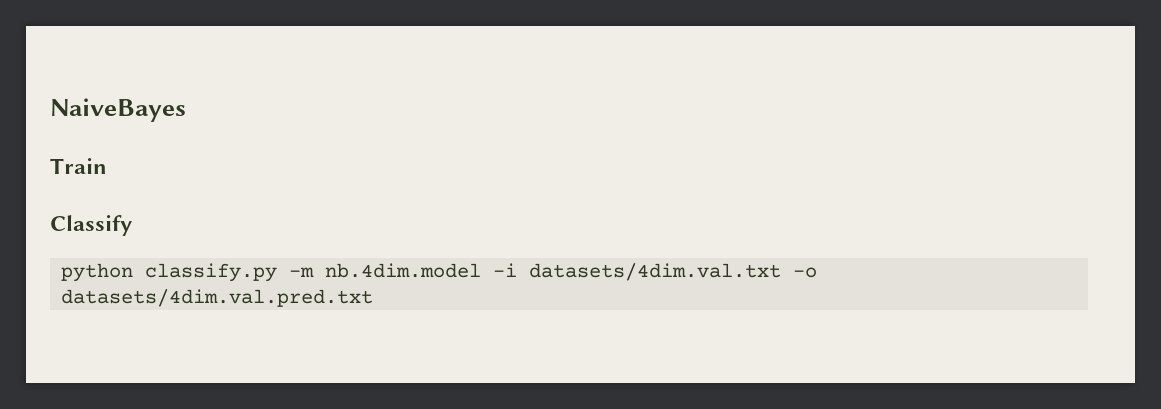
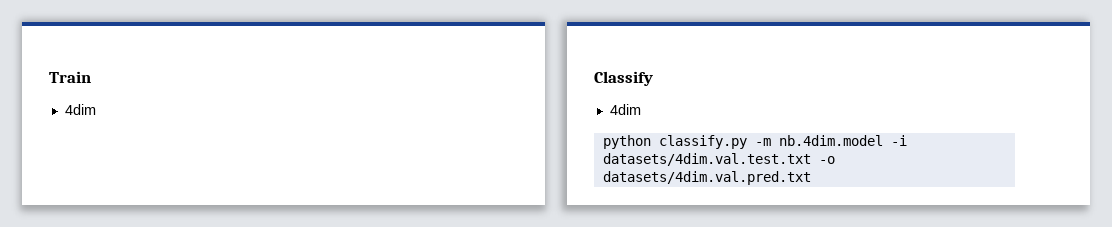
[50,98,186,122] NaiveBayes // -> (49, 77) none
(107, 166) none -> [64,104,96,115] // 4dim
(132, 225) none -> [609,104,641,115] // 4dim
[529,263,782,281] datasets/4dim.val.txt -> [602,153,811,166] datasets/4dim.val.test.txt

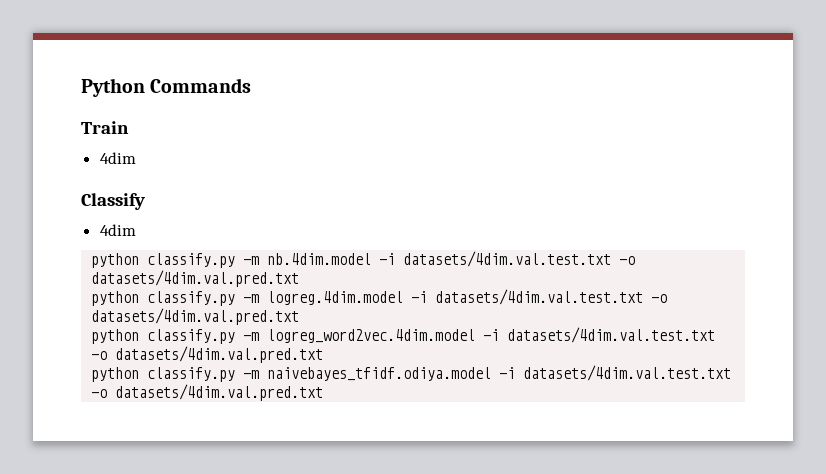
(49, 77) none -> [81,78,252,97] Python Commands //
(811, 178) none -> [91,289,668,306] [91,308,300,325] [91,327,716,344] [91,346,324,363] [91,365,732,382] [91,384,324,401] // python classify.py -m logreg.4dim.model -i datasets/4dim.val.test.txt -o datasets/4dim.val.pred.txt // python classify.py -m logreg_word2vec.4dim.model -i datasets/4dim.val.test.txt -o datasets/4dim.val.pred.txt // python classify.py -m naivebayes_tfidf.odiya.model -i datasets/4dim.val.test.txt -o datasets/4dim.val.pred.txt

